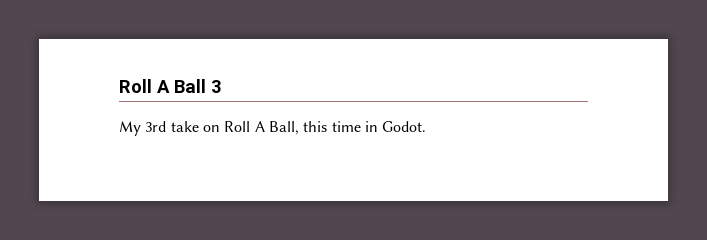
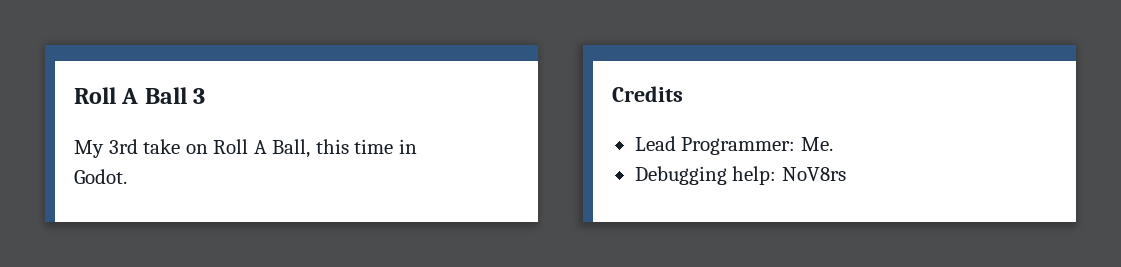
(427, 126) none -> [612,86,683,102] [634,136,833,155] [634,166,846,185] // Credits // Lead Programmer: Me. // Debugging help: NoV8rs

